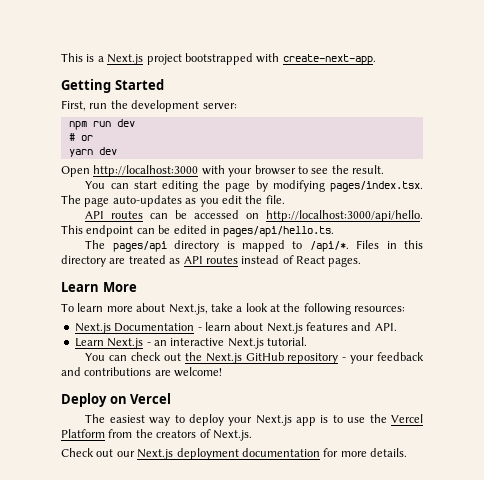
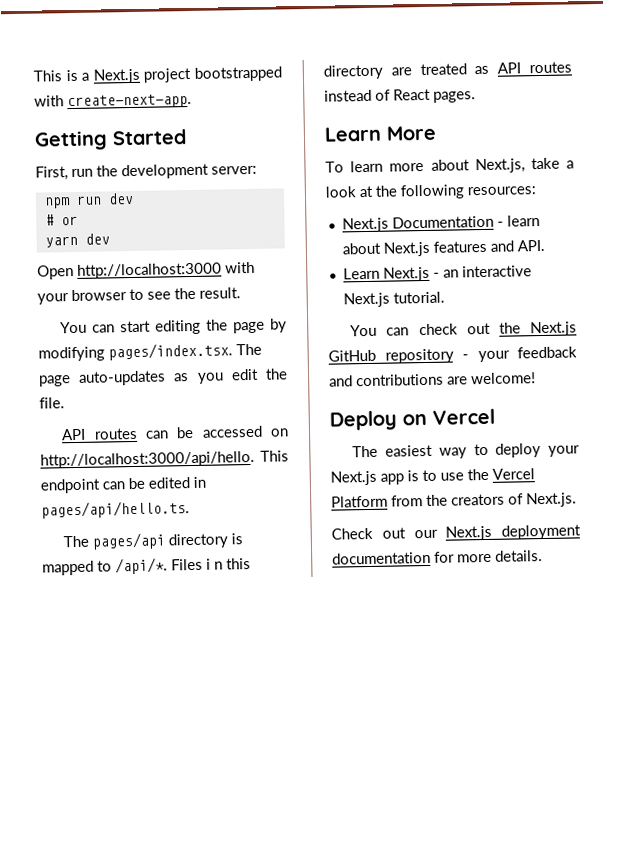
[386,241,397,249] in -> [206,558,223,570] i n

